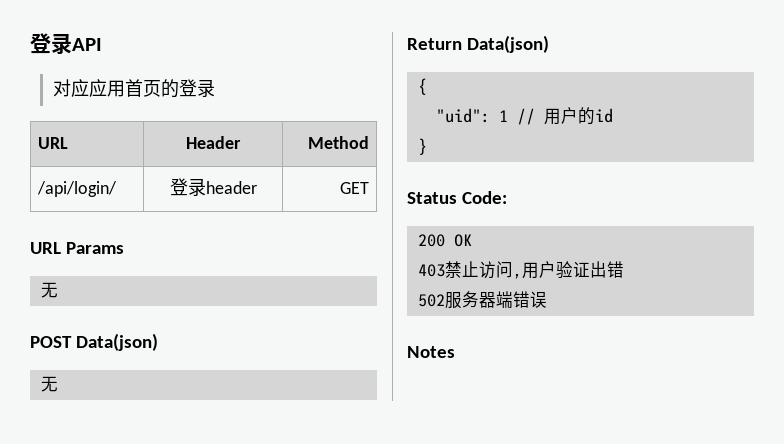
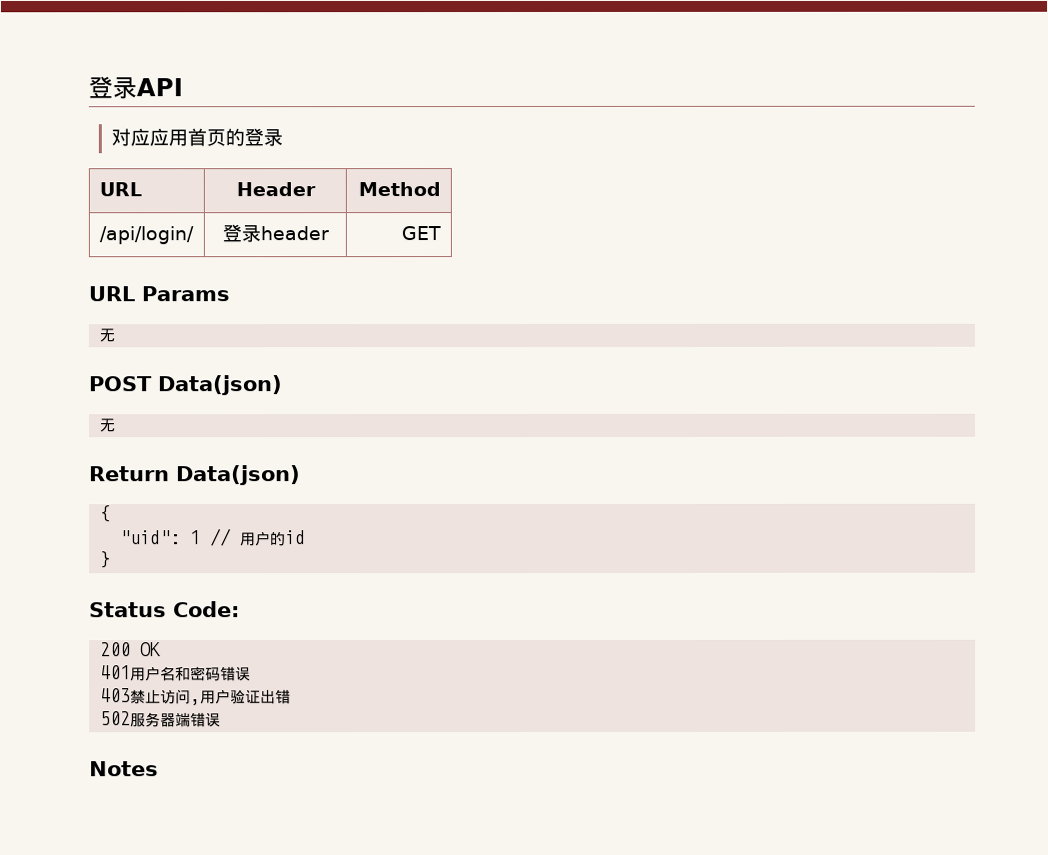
(472, 240) none -> [100,665,252,682] // 401用户名和密码错误

